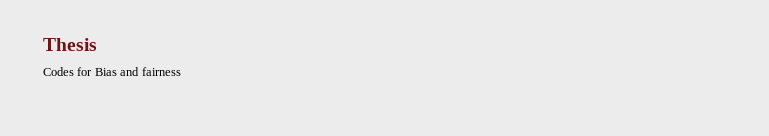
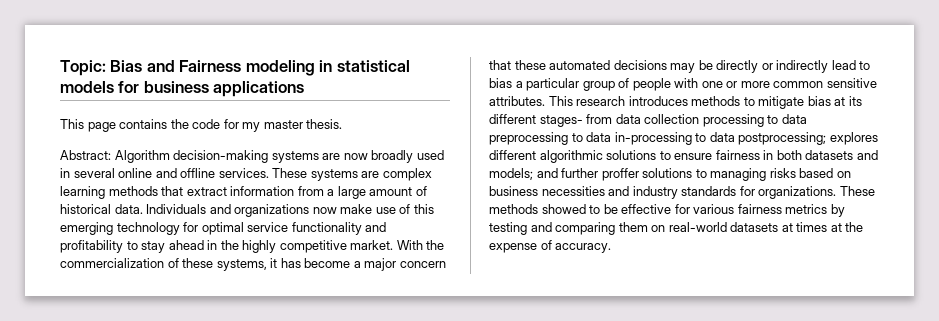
[43,38,97,51] [43,67,181,76] Thesis // Codes for Bias and fairness -> [60,60,410,76] [60,81,305,97] [60,119,343,132] [60,150,444,163] [60,168,432,181] [60,186,427,199] [60,204,434,217] [60,222,387,235] [60,240,445,253] [60,258,446,271] [489,60,871,73] [489,78,877,91] [489,96,862,109] [489,114,807,127] [489,132,878,145] [489,150,878,163] [489,168,851,181] [489,186,875,199] [489,204,845,217] [489,222,864,235] [489,240,612,253] Topic: Bias and Fairness modeling in statistical models for business applications // This page contains the code for my master thesis. // Abstract: Algorithm decision-making systems are now broadly used in several online and offline services. These systems are complex learning methods that extract information from a large amount of historical data. Individuals and organizations now make use of this emerging technology for optimal service functionality and profitability to stay ahead in the highly competitive market. With the commercialization of these systems, it has become a major concern that these automated decisions may be directly or indirectly lead to bias a particular group of people with one or more common sensitive attributes. This research introduces methods to mitigate bias at its different stages- from data collection processing to data preprocessing to data in-processing to data postprocessing; explores different algorithmic solutions to ensure fairness in both datasets and models; and further proffer solutions to managing risks based on business necessities and industry standards for organizations. These methods showed to be effective for various fairness metrics by testing and comparing them on real-world datasets at times at the expense of accuracy.

